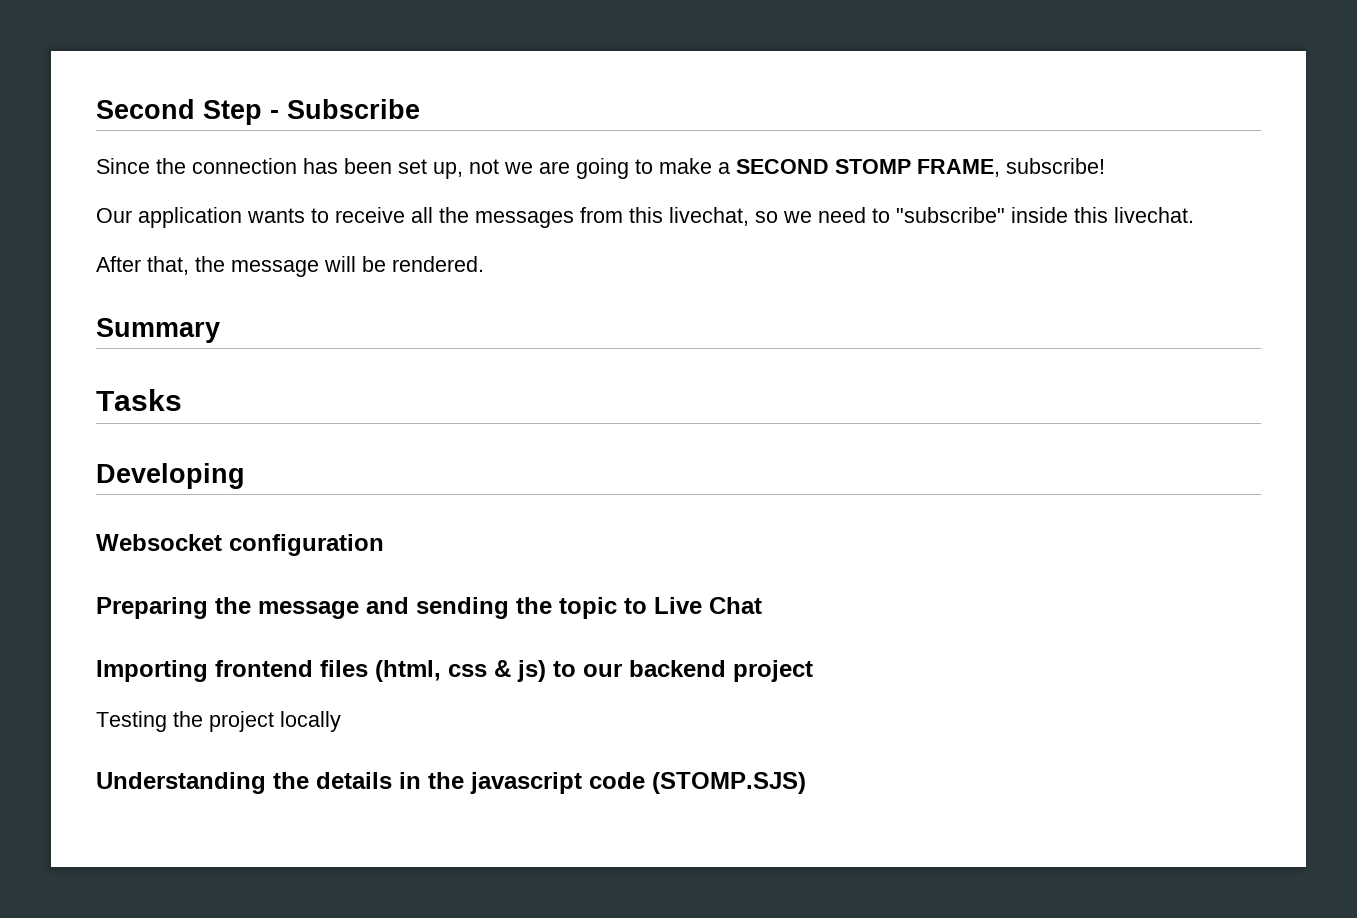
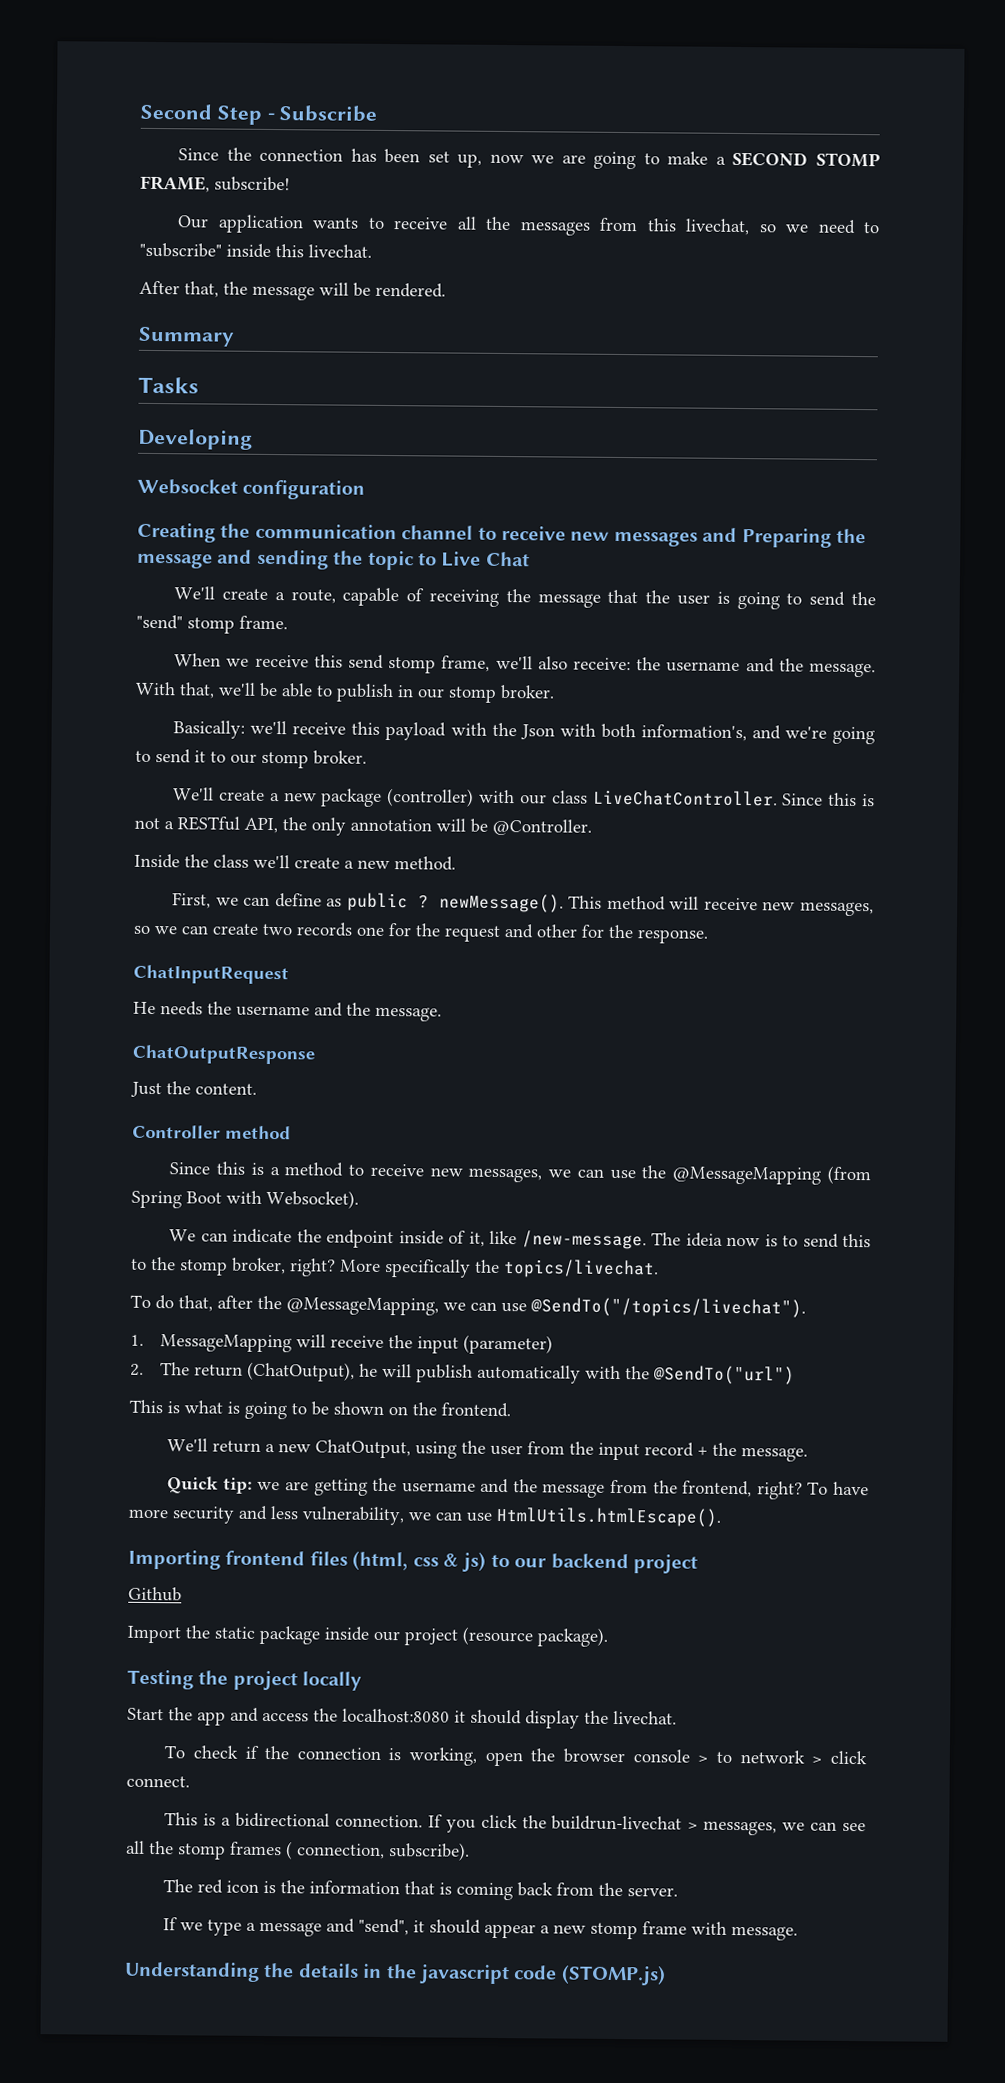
[469,159,499,174] not -> [489,153,524,164] now
(384, 545) none -> [137,522,738,547] Creating the communication channel to receive new messages and
(762, 605) none -> [174,586,877,610] [136,614,288,634] [174,653,876,678] [135,681,555,703] [173,720,876,745] [135,749,367,769] [173,787,875,807] [134,816,592,836] [134,853,456,871] [172,892,875,917] [133,922,708,944] [133,964,289,985] [133,1001,442,1022] [132,1044,315,1065] [130,1081,257,1098] [132,1124,291,1140] [169,1161,871,1185] [131,1189,359,1209] [169,1228,872,1250] [131,1257,659,1279] [130,1294,806,1318] [130,1334,553,1355] [130,1361,795,1385] [129,1399,511,1420] [167,1438,809,1462] [167,1476,869,1500] [128,1505,722,1527] // We'll create a route, capable of receiving the message that the user is going to send the "send" stomp frame. // When we receive this send stomp frame, we'll also receive: the username and the message. With that, we'll be able to publish in our stomp broker. // Basically: we'll receive this payload with the Json with both information's, and we're going to send it to our stomp broker. // We'll create a new package (controller) with our class LiveChatController. Since this is not a RESTful API, the only annotation will be @Controller. // Inside the class we'll create a new method. // First, we can define as public ? newMessage(). This method will receive new messages, so we can create two records one for the request and other for the response. // ChatInputRequest // He needs the username and the message. // ChatOutputResponse // Just the content. // Controller method // Since this is a method to receive new messages, we can use the @MessageMapping (from Spring Boot with Websocket). // We can indicate the endpoint inside of it, like /new-message. The ideia now is to send this to the stomp broker, right? More specifically the topics/livechat. // To do that, after the @MessageMapping, we can use @SendTo("/topics/livechat"). // 1. MessageMapping will receive the input (parameter) // 2. The return (ChatOutput), he will publish automatically with the @SendTo("url") // This is what is going to be shown on the frontend. // We'll return a new ChatOutput, using the user from the input record + the message. // Quick tip: we are getting the username and the message from the frontend, right? To have more security and less vulnerability, we can use HtmlUtils.htmlEscape().
[96,711,341,732] Testing the project locally -> [128,1586,182,1602] [127,1625,608,1647] [127,1669,363,1691] [127,1707,677,1729] [164,1745,867,1767] [126,1775,190,1788] [164,1812,867,1836] [126,1840,470,1861] [163,1879,679,1901] [163,1917,799,1941] Github // Import the static package inside our project (resource package). // Testing the project locally // Start the app and access the localhost:8080 it should display the livechat. // To check if the connection is working, open the browser console > to network > click connect. // This is a bidirectional connection. If you click the buildrun-livechat > messages, we can see all the stomp frames ( connection, subscribe). // The red icon is the information that is coming back from the server. // If we type a message and "send", it should appear a new stomp frame with message.
[652,772,806,794] (STOMP.SJS) -> [560,1964,666,1986] (STOMP.js)

